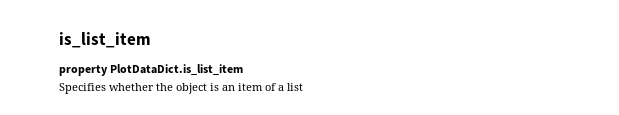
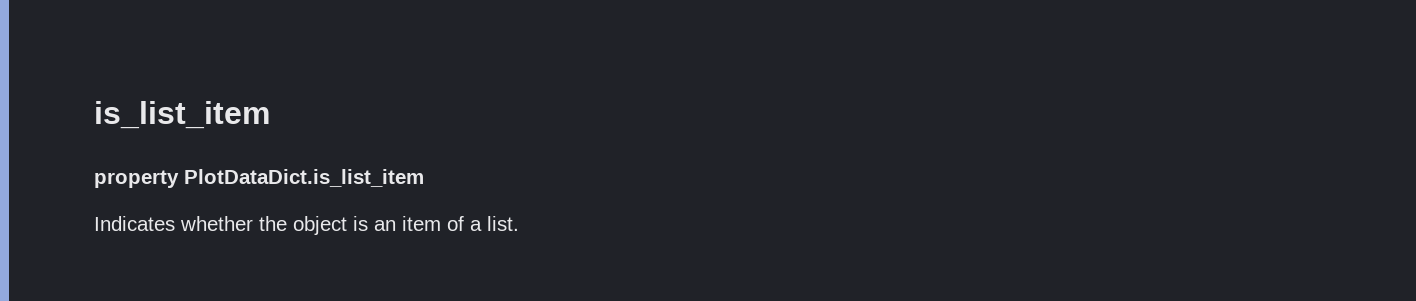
[59,83,106,94] Specifies -> [94,216,175,231] Indicates
[287,83,303,91] list -> [487,216,519,231] list.

